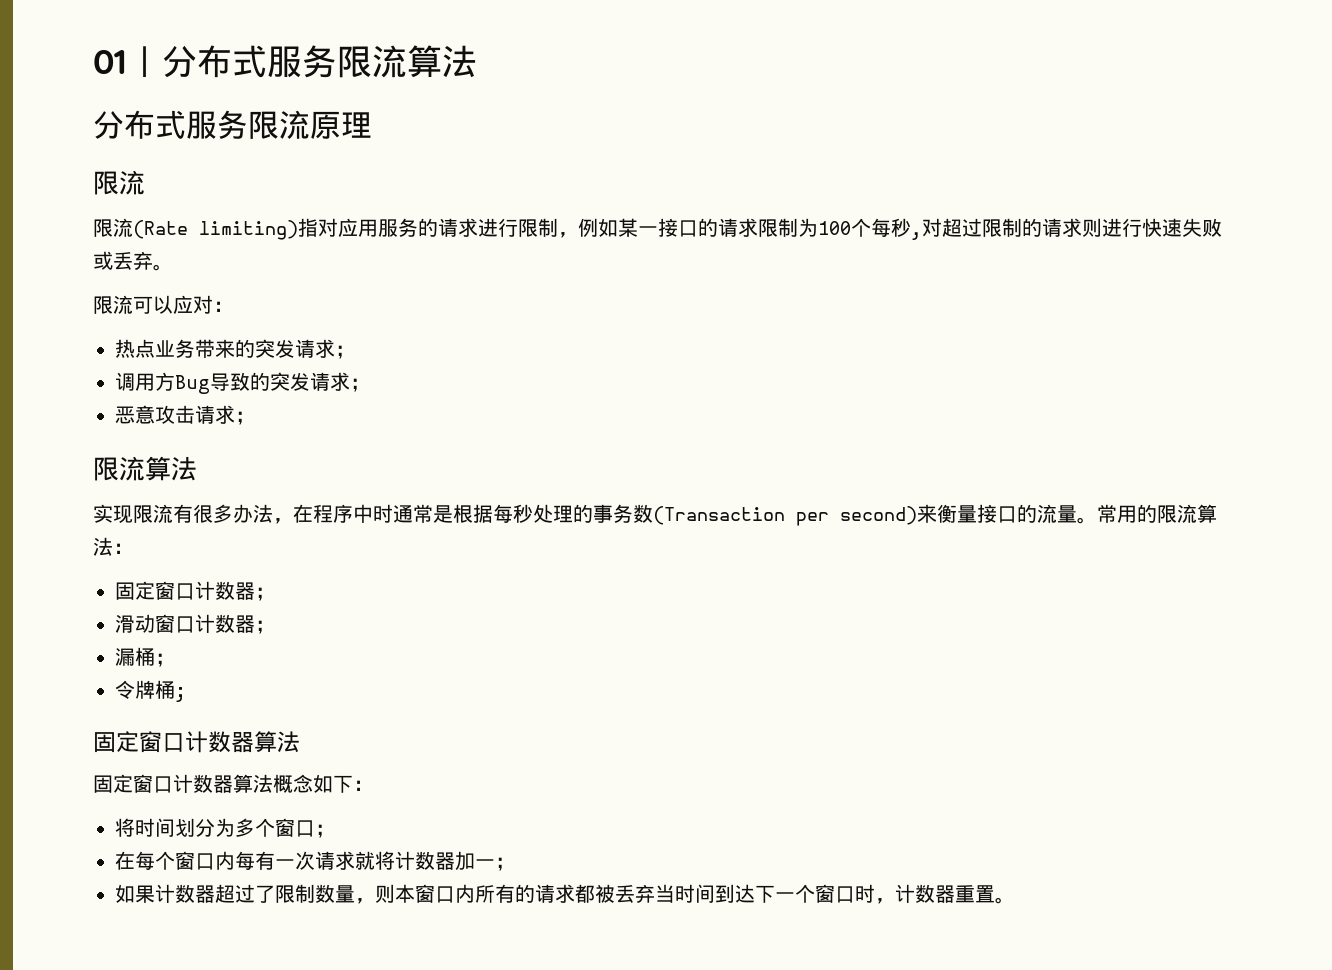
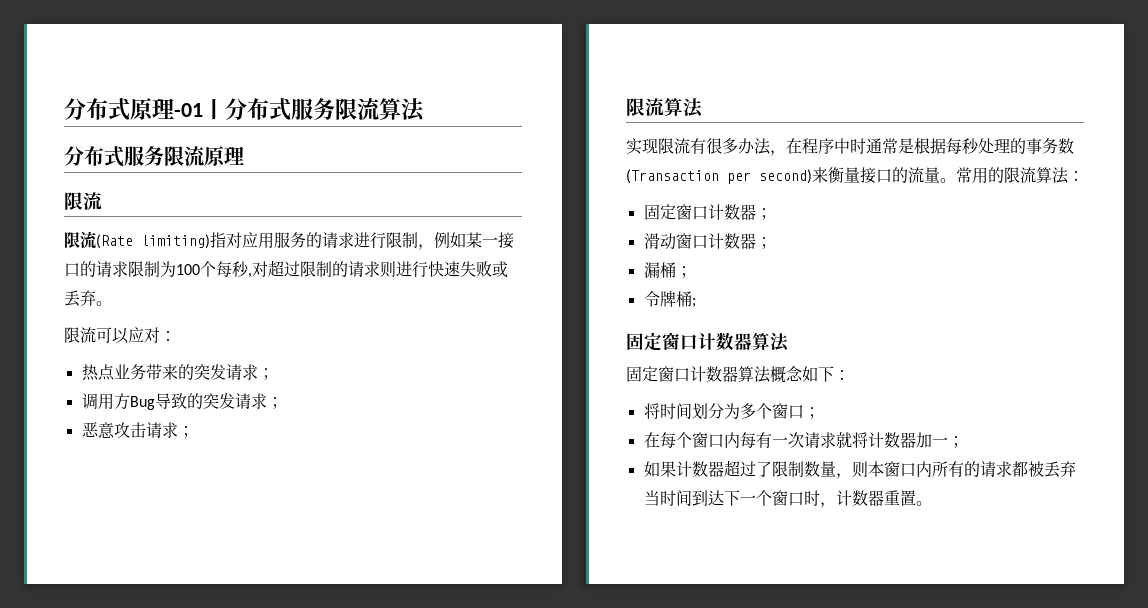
[93,50,127,74] 01 -> [64,98,203,121] 分布式原理-01

